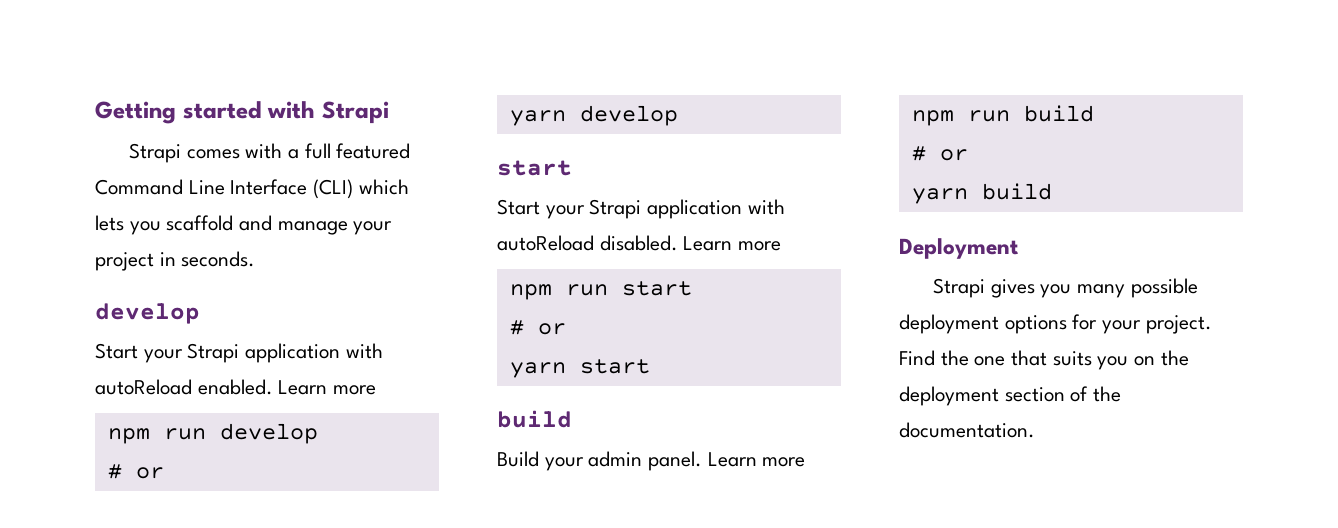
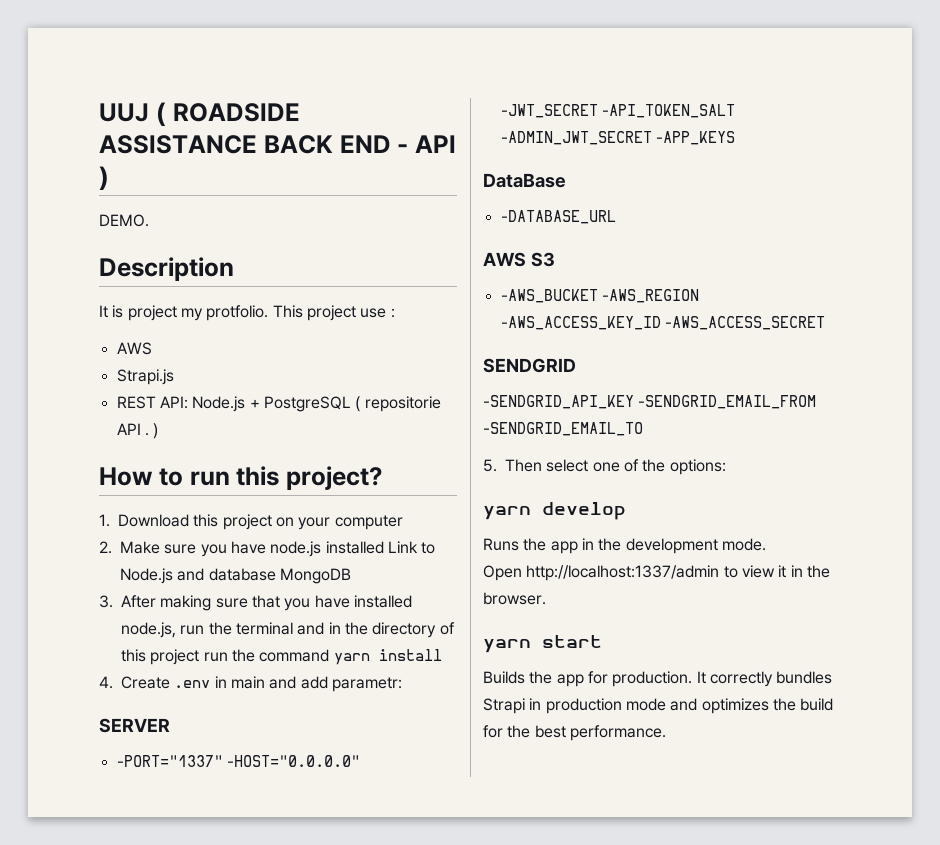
[95,101,389,124] [129,143,411,163] [95,179,409,199] [95,215,393,235] [95,251,256,271] [95,303,200,324] [95,343,383,363] [95,379,377,395] [107,423,318,444] [107,464,164,479] [509,105,678,126] [497,160,572,176] [497,199,785,219] [497,235,782,251] [509,281,692,300] [509,320,566,335] [509,359,650,378] [497,410,572,428] [497,451,806,471] [911,105,1094,126] [911,146,968,161] [911,183,1052,204] [899,238,1018,259] [933,278,1198,298] [899,314,1212,334] [899,350,1189,370] [899,386,1122,406] [899,422,1035,438] Getting started with Strapi // Strapi comes with a full featured Command Line Interface (CLI) which lets you scaffold and manage your project in seconds. // develop // Start your Strapi application with autoReload enabled. Learn more // npm run develop // # or // yarn develop // start // Start your Strapi application with autoReload disabled. Learn more // npm run start // # or // yarn start // build // Build your admin panel. Learn more // npm run build // # or // yarn build // Deployment // Strapi gives you many possible deployment options for your project. Find the one that suits you on the deployment section of the documentation. -> [99,102,300,126] [99,135,456,154] [99,166,109,190] [99,214,149,227] [99,257,234,281] [99,305,395,321] [116,342,152,355] [116,369,174,385] [116,396,441,412] [116,423,159,439] [99,466,382,490] [99,514,403,530] [99,541,436,557] [120,568,351,584] [99,595,412,611] [121,622,455,638] [121,649,442,665] [99,676,402,692] [99,718,170,733] [116,755,360,767] [500,104,735,118] [500,131,735,145] [483,173,566,188] [500,210,616,224] [483,252,555,267] [500,289,699,303] [500,316,825,330] [483,358,576,373] [483,395,817,409] [483,422,643,436] [483,459,726,475] [483,502,626,520] [483,538,766,554] [483,565,830,581] [483,592,546,605] [483,635,602,653] [483,671,833,687] [483,698,834,714] [483,725,666,741] UUJ ( ROADSIDE ASSISTANCE BACK END - API ) // DEMO. // Description // It is project my protfolio. This project use : // AWS // Strapi.js // REST API: Node.js + PostgreSQL ( repositorie API . ) // How to run this project? // 1. Download this project on your computer // 2. Make sure you have node.js installed Link to Node.js and database MongoDB // 3. After making sure that you have installed node.js, run the terminal and in the directory of this project run the command yarn install // 4. Create .env in main and add parametr: // SERVER // -PORT="1337" -HOST="0.0.0.0" -JWT_SECRET -API_TOKEN_SALT -ADMIN_JWT_SECRET -APP_KEYS // DataBase // -DATABASE_URL // AWS S3 // -AWS_BUCKET -AWS_REGION -AWS_ACCESS_KEY_ID -AWS_ACCESS_SECRET // SENDGRID // -SENDGRID_API_KEY -SENDGRID_EMAIL_FROM -SENDGRID_EMAIL_TO // 5. Then select one of the options: // yarn develop // Runs the app in the development mode. // Open http://localhost:1337/admin to view it in the browser. // yarn start // Builds the app for production. It correctly bundles Strapi in production mode and optimizes the build for the best performance.

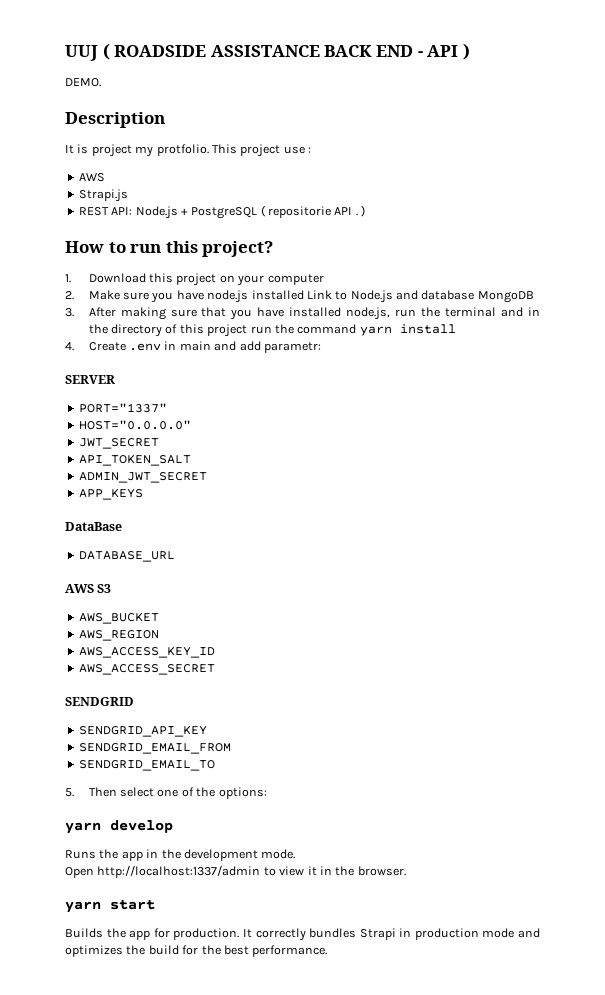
[116,755,360,767] [500,104,735,118] [500,131,735,145] -PORT="1337" -HOST="0.0.0.0" -JWT_SECRET -API_TOKEN_SALT -ADMIN_JWT_SECRET -APP_KEYS -> [78,403,167,413] [78,420,191,430] [78,438,159,449] [78,454,191,466] [78,472,207,483] [78,488,143,500] PORT="1337" // HOST="0.0.0.0" // JWT_SECRET // API_TOKEN_SALT // ADMIN_JWT_SECRET // APP_KEYS
[500,210,616,224] -DATABASE_URL -> [78,551,175,562] DATABASE_URL
[500,289,699,303] [500,316,825,330] [483,358,576,373] [483,395,817,409] [483,422,643,436] -AWS_BUCKET -AWS_REGION -AWS_ACCESS_KEY_ID -AWS_ACCESS_SECRET // SENDGRID // -SENDGRID_API_KEY -SENDGRID_EMAIL_FROM -SENDGRID_EMAIL_TO -> [78,612,159,624] [78,630,159,641] [78,646,215,658] [78,664,215,675] [65,697,134,706] [78,725,207,737] [78,743,231,754] [78,760,215,771] AWS_BUCKET // AWS_REGION // AWS_ACCESS_KEY_ID // AWS_ACCESS_SECRET // SENDGRID // SENDGRID_API_KEY // SENDGRID_EMAIL_FROM // SENDGRID_EMAIL_TO

